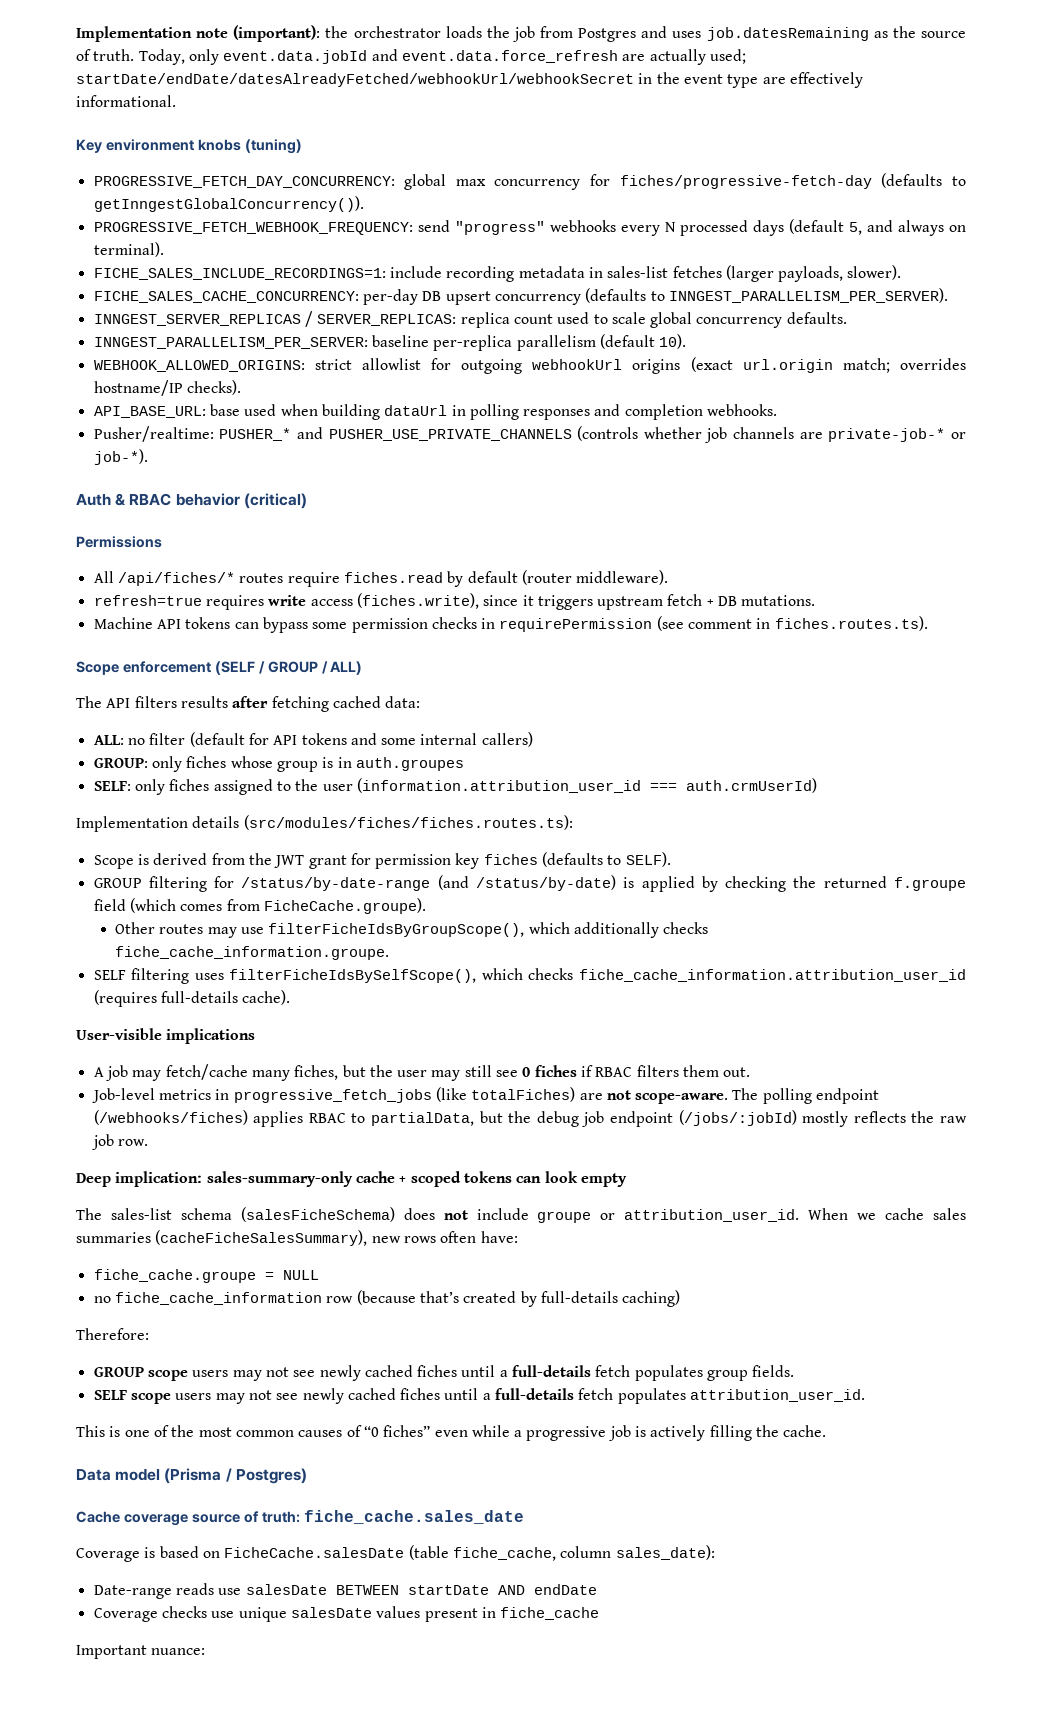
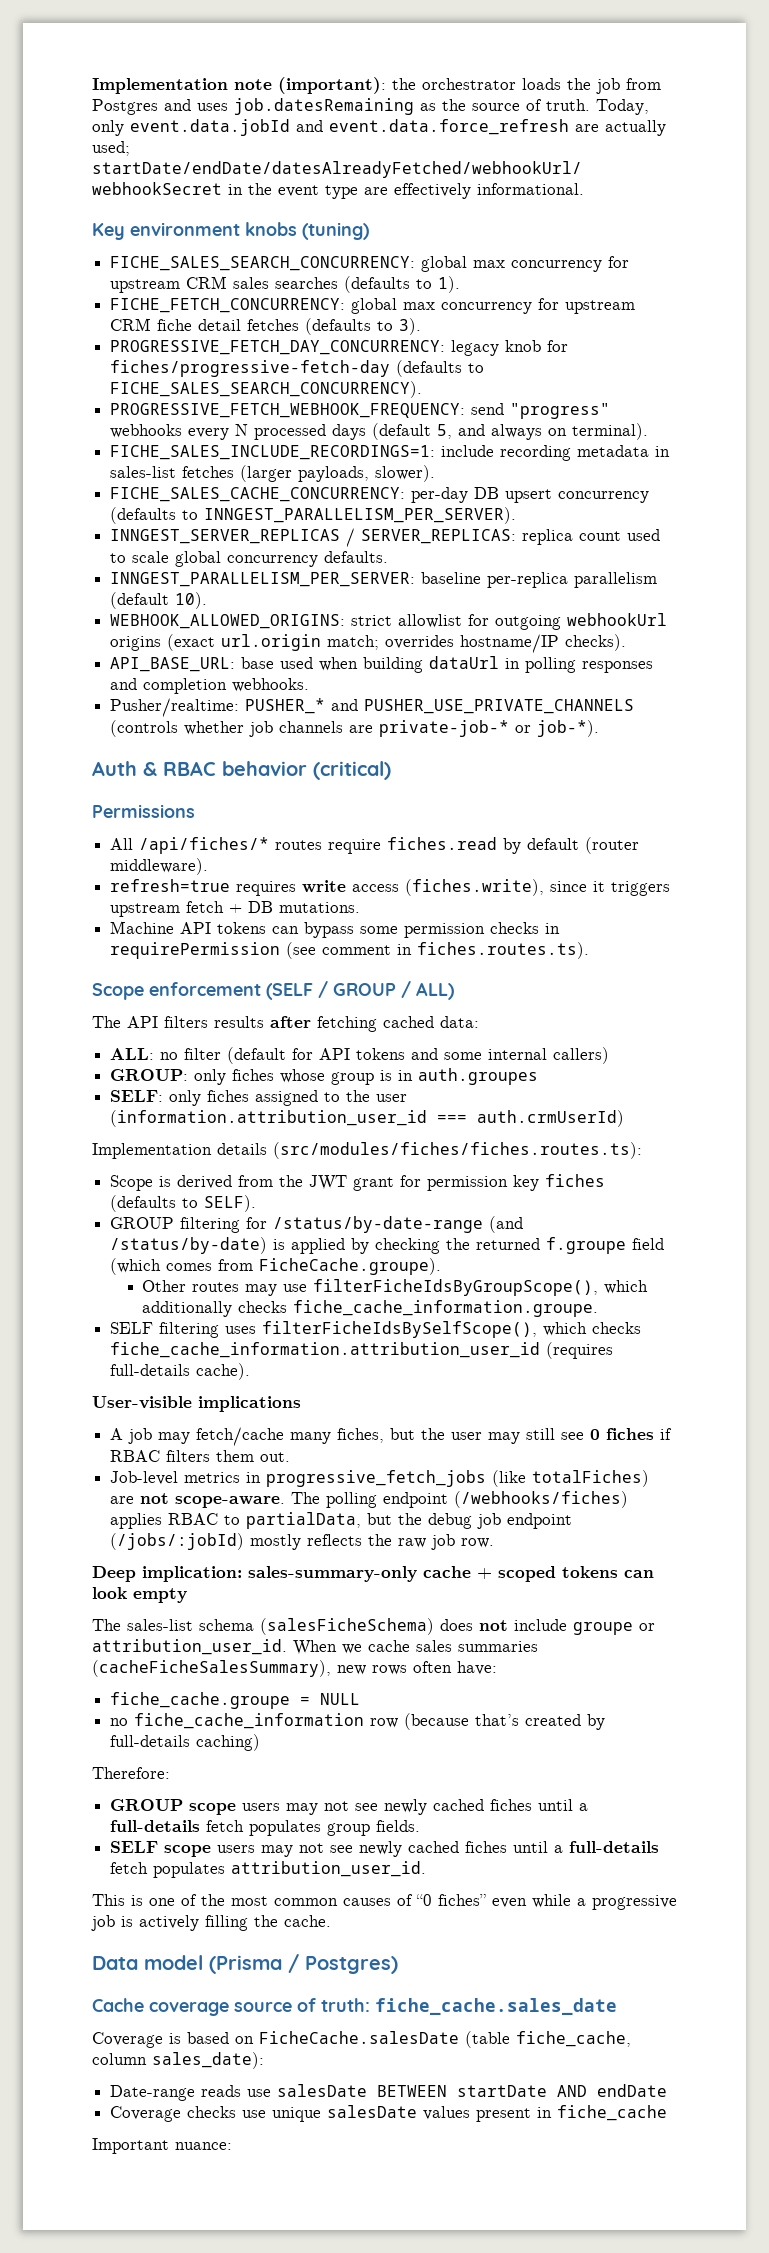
[93,174,611,190] PROGRESSIVE_FETCH_DAY_CONCURRENCY: global max concurrency for -> [110,256,630,272] [110,276,461,293] [110,298,636,314] [110,318,422,335] [110,340,569,356] FICHE_SALES_SEARCH_CONCURRENCY: global max concurrency for upstream CRM sales searches (defaults to 1). // FICHE_FETCH_CONCURRENCY: global max concurrency for upstream CRM fiche detail fetches (defaults to 3). // PROGRESSIVE_FETCH_DAY_CONCURRENCY: legacy knob for
[93,196,364,212] getInngestGlobalConcurrency()). -> [110,381,423,398] FICHE_SALES_SEARCH_CONCURRENCY).

